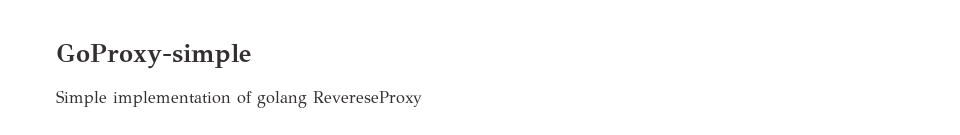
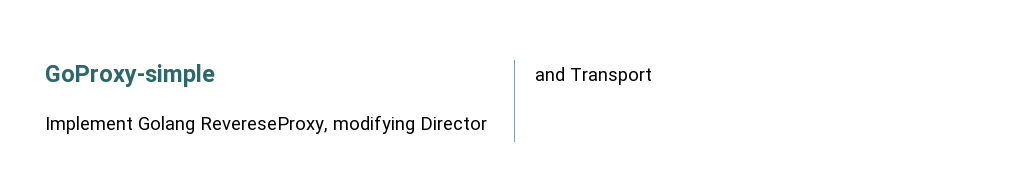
[56,90,422,108] Simple implementation of golang RevereseProxy -> [45,115,487,134] [535,67,652,85] Implement Golang RevereseProxy, modifying Director and Transport

